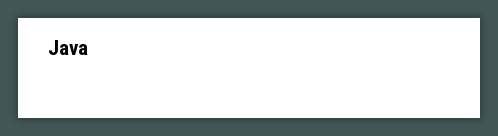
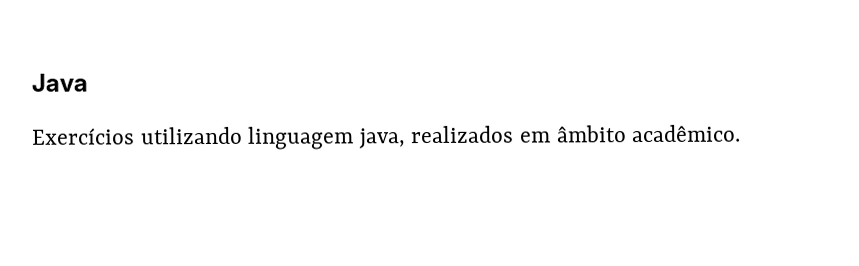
(88, 47) none -> [31,124,742,150] // Exercícios utilizando linguagem java, realizados em âmbito acadêmico.

